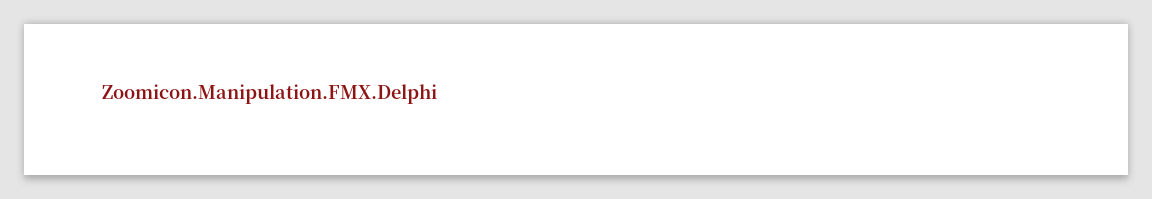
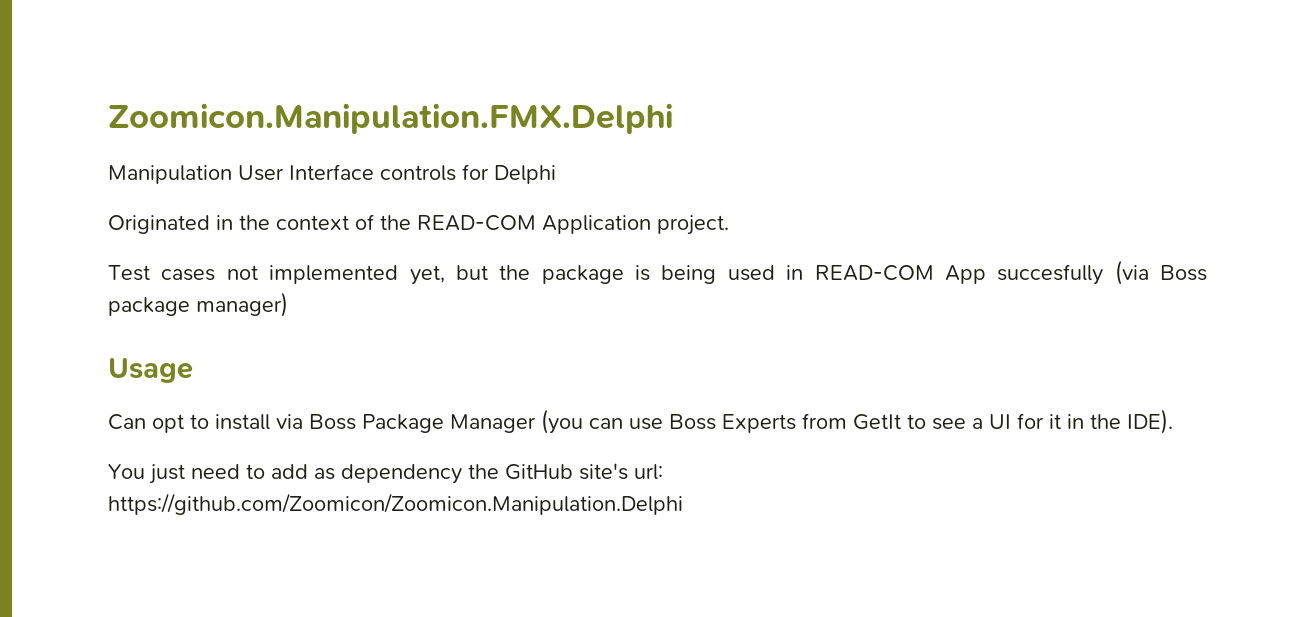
(437, 94) none -> [108,164,556,184] [108,214,729,235] [108,260,1207,285] [108,292,288,317] [108,358,193,383] [108,409,1173,434] [108,463,663,484] [108,493,683,515] // Manipulation User Interface controls for Delphi // Originated in the context of the READ-COM Application project. // Test cases not implemented yet, but the package is being used in READ-COM App succesfully (via Boss package manager) // Usage // Can opt to install via Boss Package Manager (you can use Boss Experts from GetIt to see a UI for it in the IDE). // You just need to add as dependency the GitHub site's url: https://github.com/Zoomicon/Zoomicon.Manipulation.Delphi

